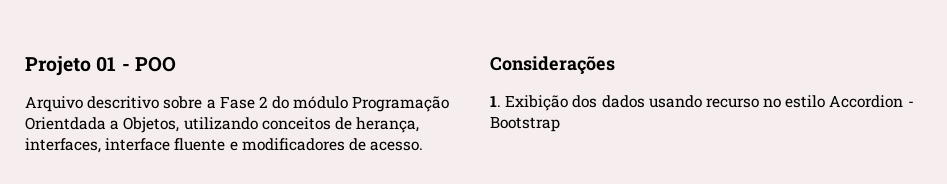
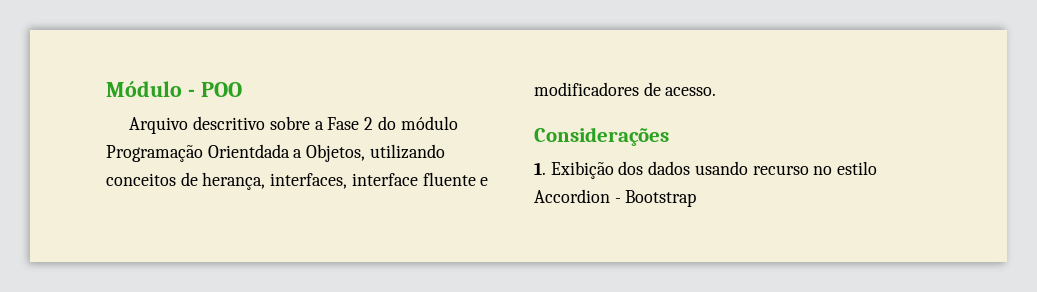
[25,56,117,76] Projeto 01 -> [106,81,182,97] Módulo

